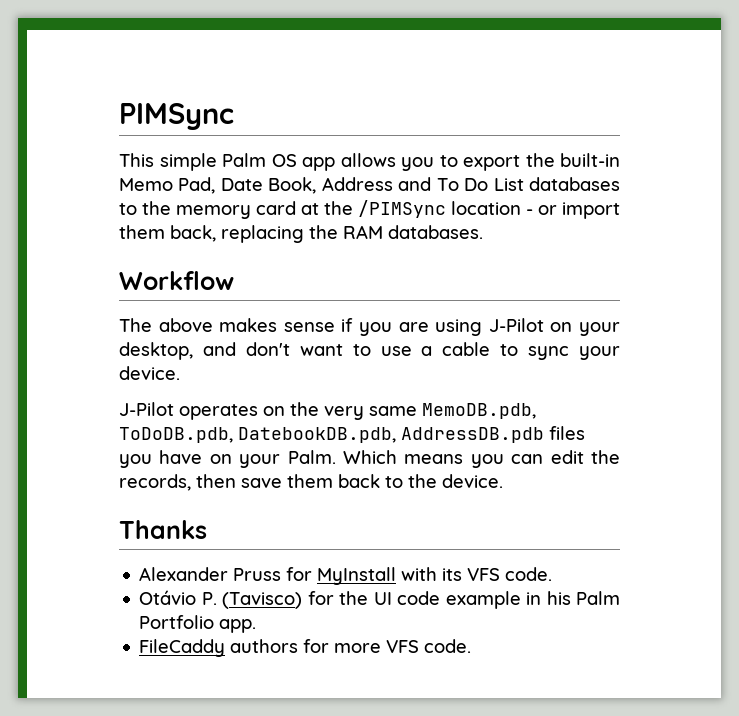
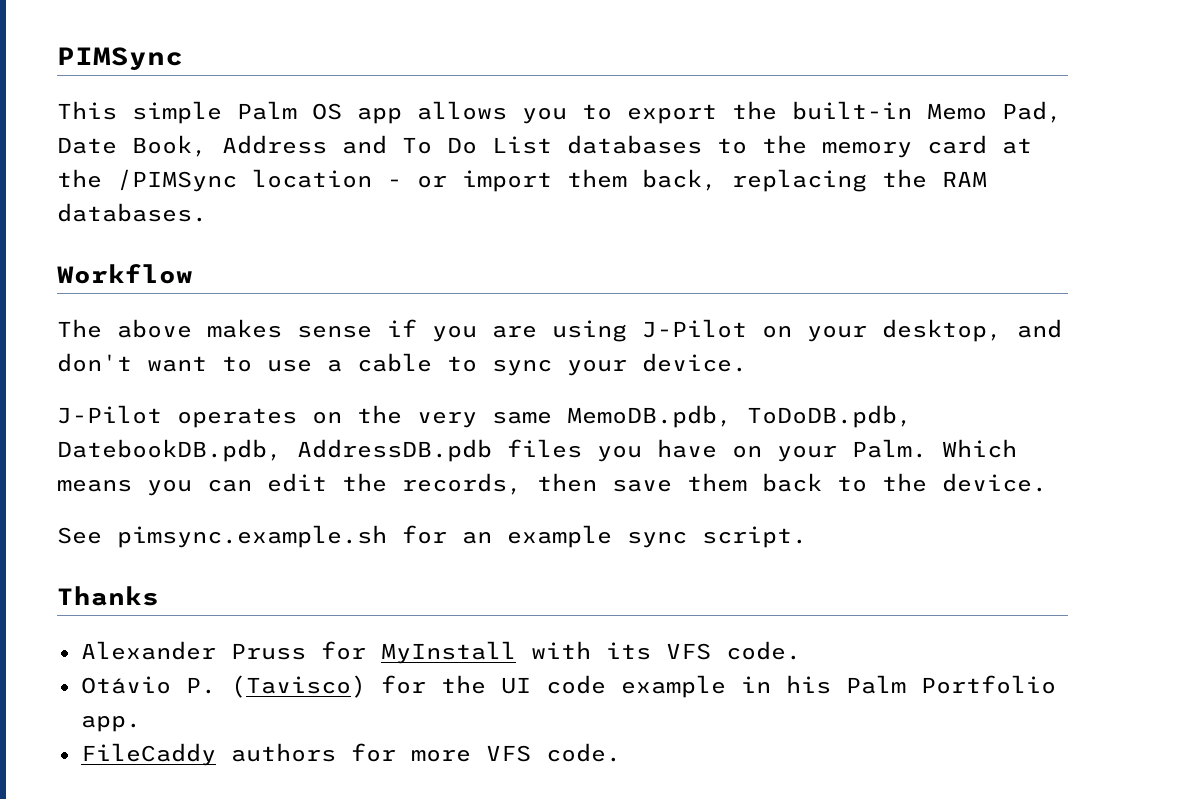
(503, 481) none -> [57,525,807,548] // See pimsync.example.sh for an example sync script.

